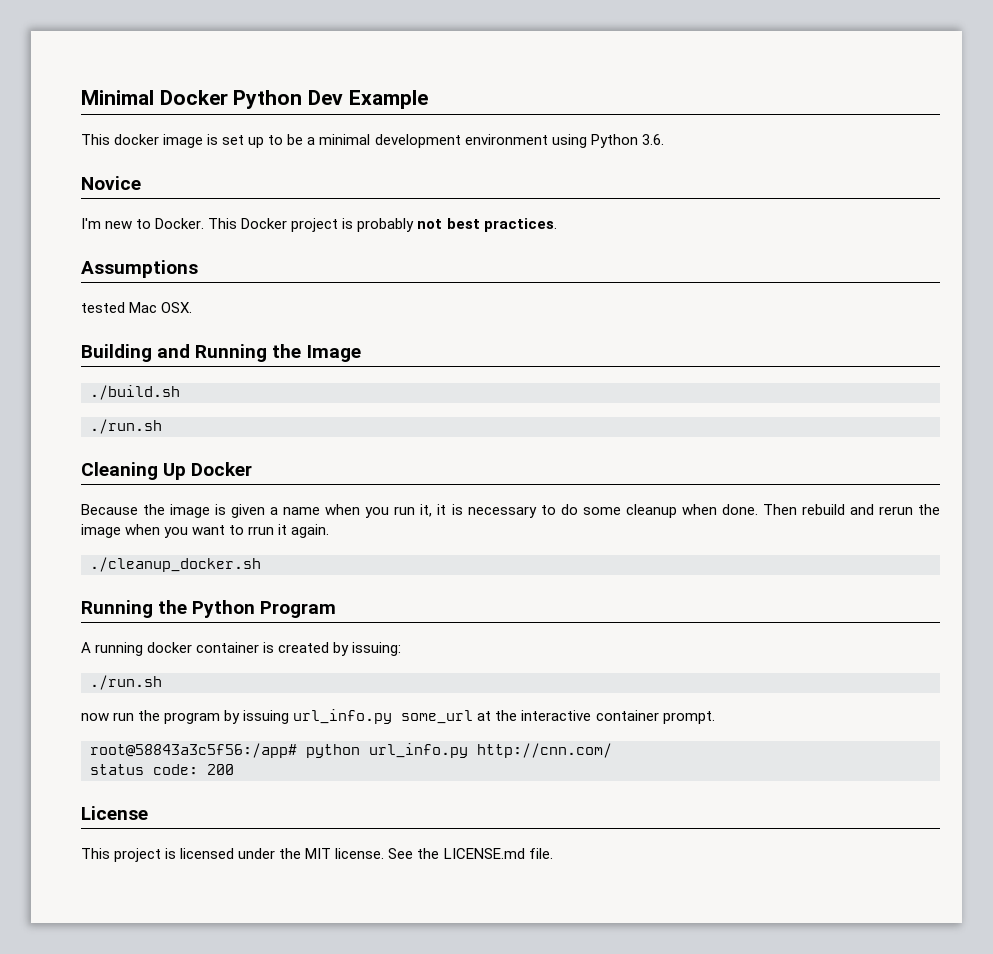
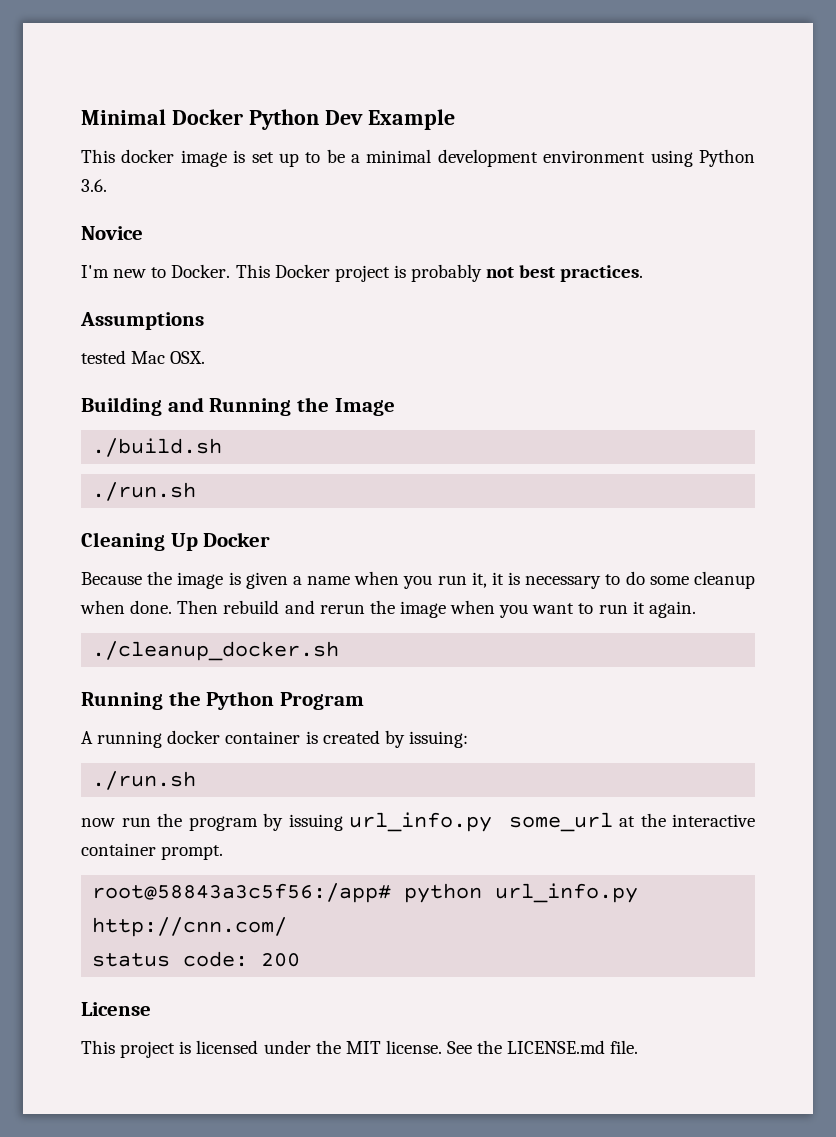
[248,526,275,535] rrun -> [598,604,628,614] run

